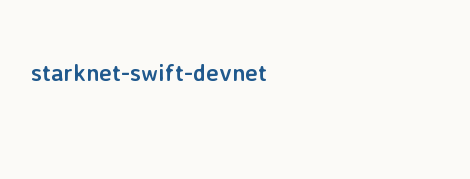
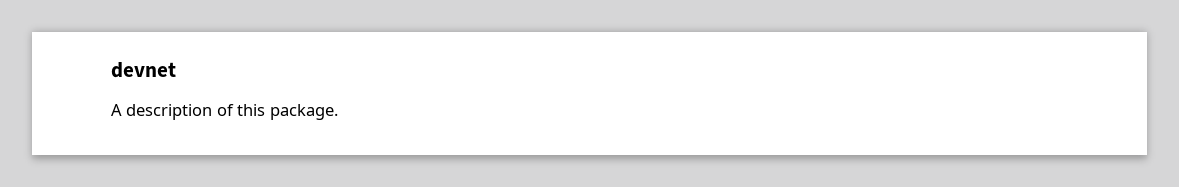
[31,64,267,81] starknet-swift-devnet -> [111,62,176,78] [111,104,338,120] devnet // A description of this package.

